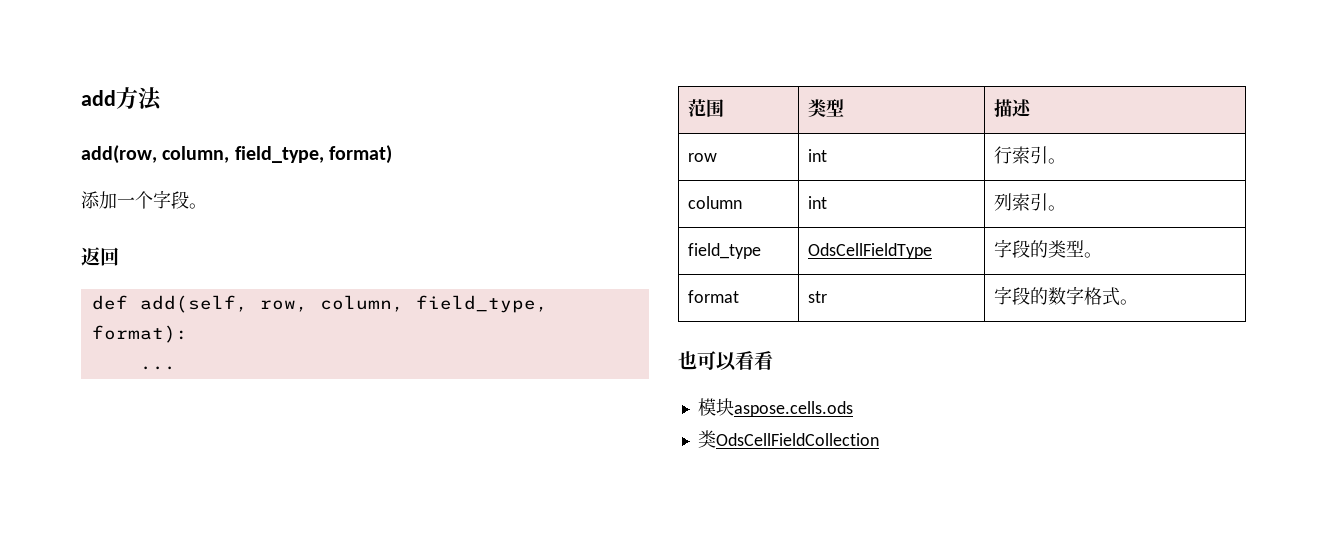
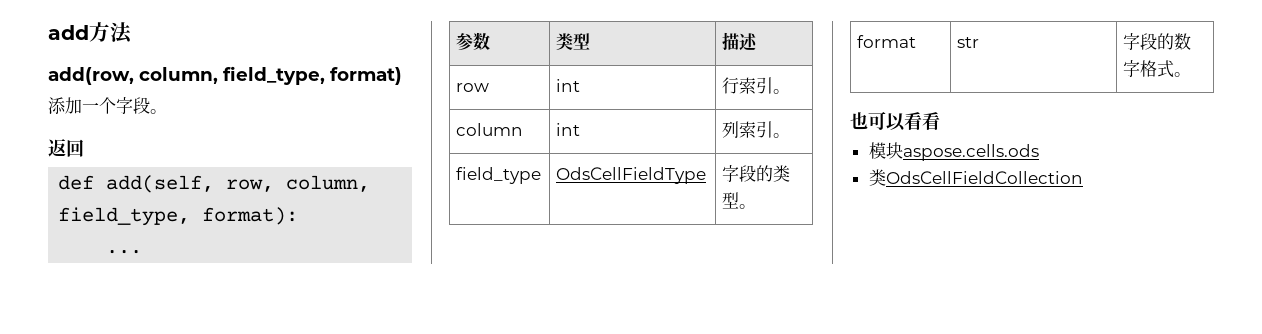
[687,99,724,117] 范围 -> [456,32,491,51] 参数

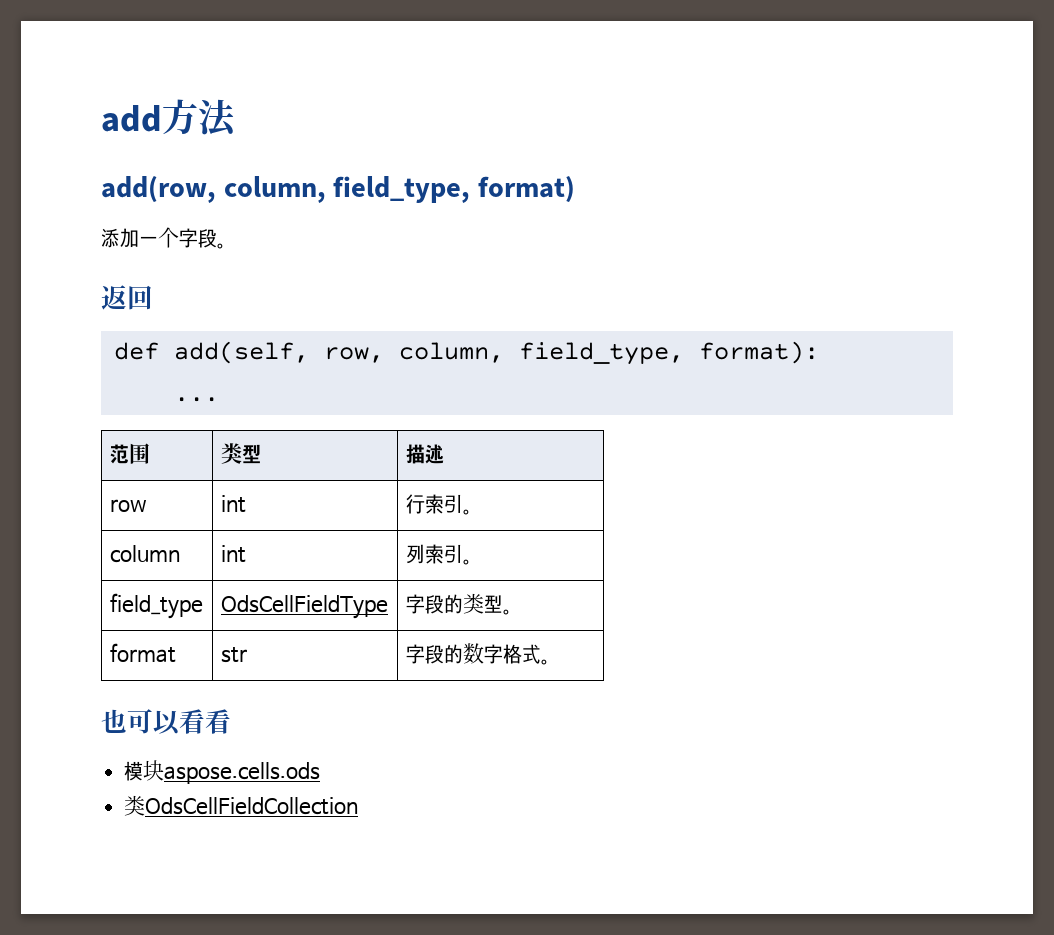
[456,32,491,51] 参数 -> [109,443,150,464] 范围

